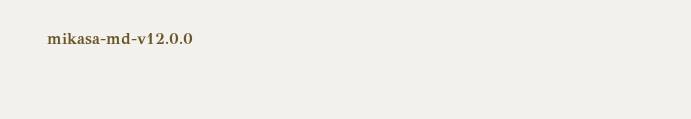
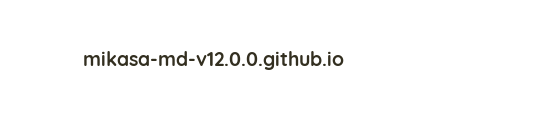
[47,33,193,45] mikasa-md-v12.0.0 -> [83,51,344,70] mikasa-md-v12.0.0.github.io

